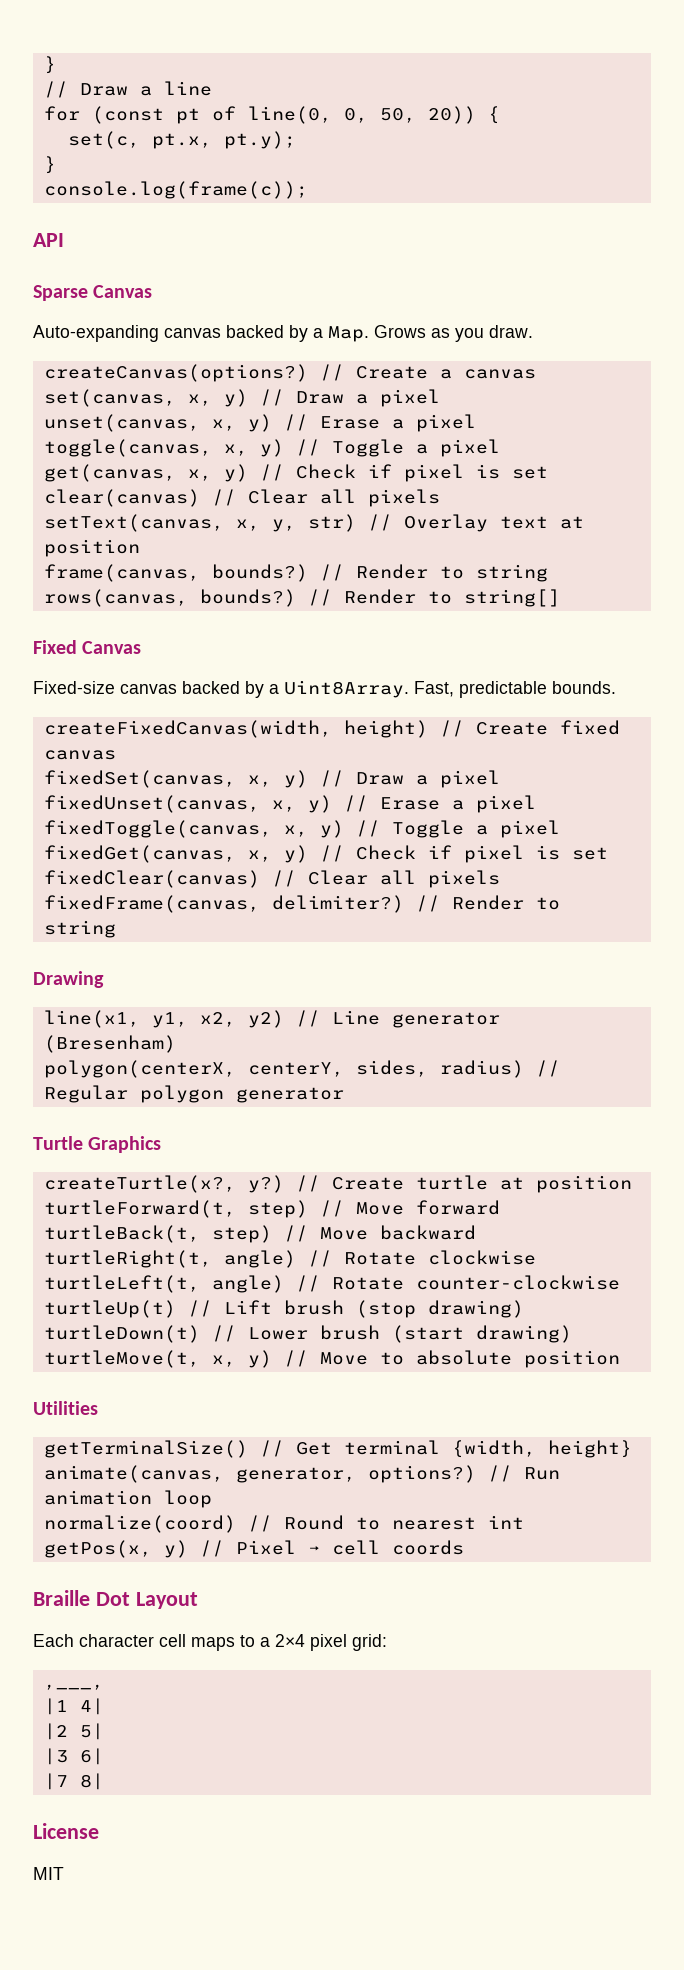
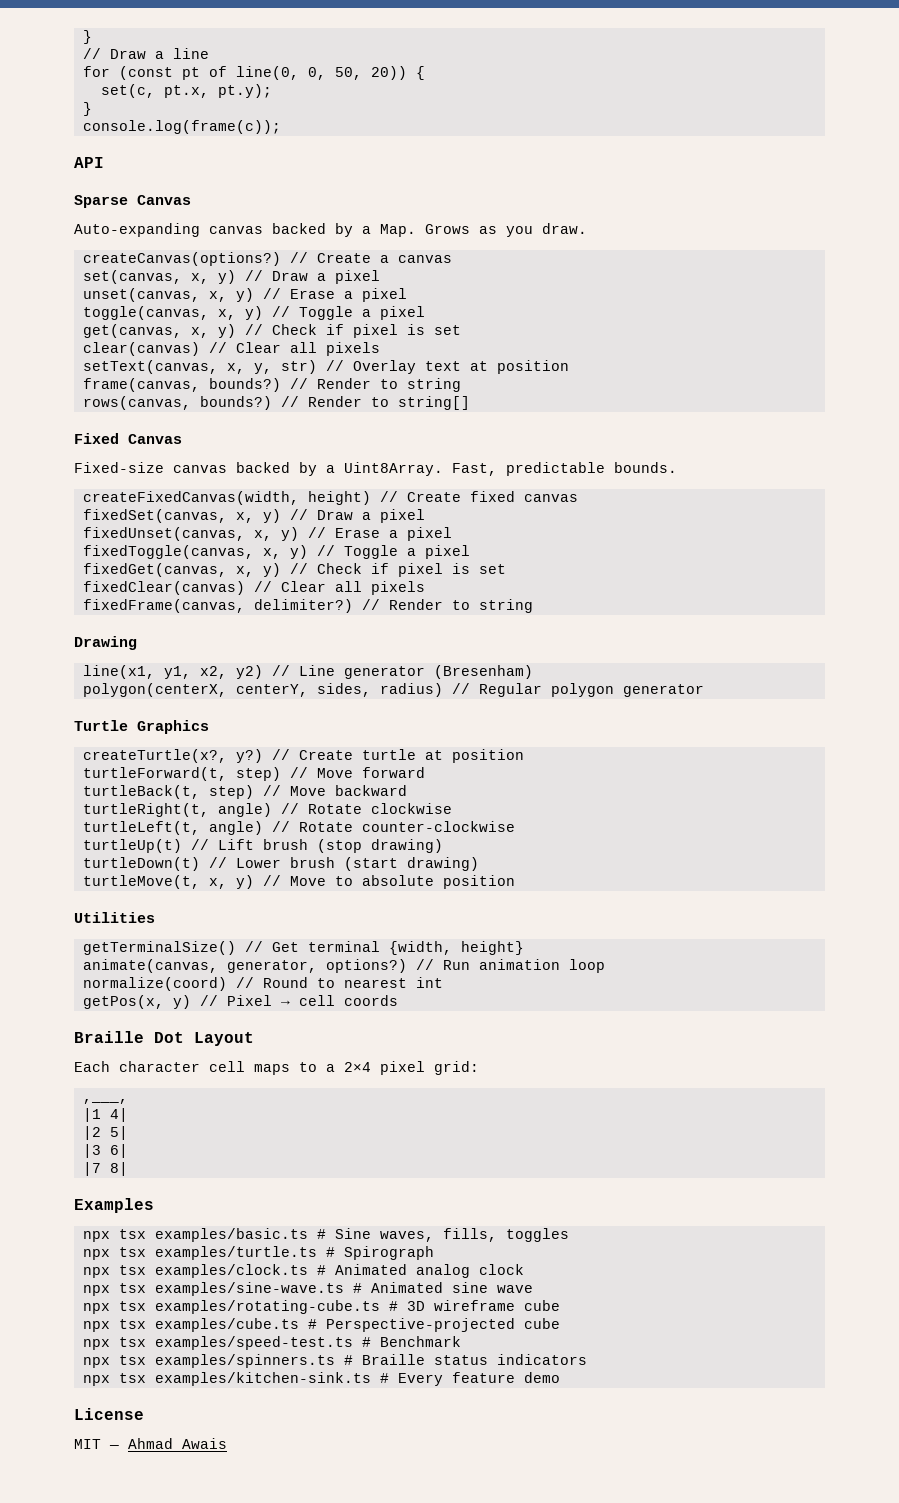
(104, 1781) none -> [74,1198,154,1213] [82,1228,569,1242] [82,1246,434,1260] [82,1264,524,1278] [82,1282,533,1296] [82,1300,560,1314] [82,1318,560,1332] [82,1336,461,1350] [82,1354,587,1368] [82,1372,560,1386] // Examples // npx tsx examples/basic.ts # Sine waves, fills, toggles // npx tsx examples/turtle.ts # Spirograph // npx tsx examples/clock.ts # Animated analog clock // npx tsx examples/sine-wave.ts # Animated sine wave // npx tsx examples/rotating-cube.ts # 3D wireframe cube // npx tsx examples/cube.ts # Perspective-projected cube // npx tsx examples/speed-test.ts # Benchmark // npx tsx examples/spinners.ts # Braille status indicators // npx tsx examples/kitchen-sink.ts # Every feature demo
(64, 1873) none -> [109,1438,227,1449] — Ahmad Awais

